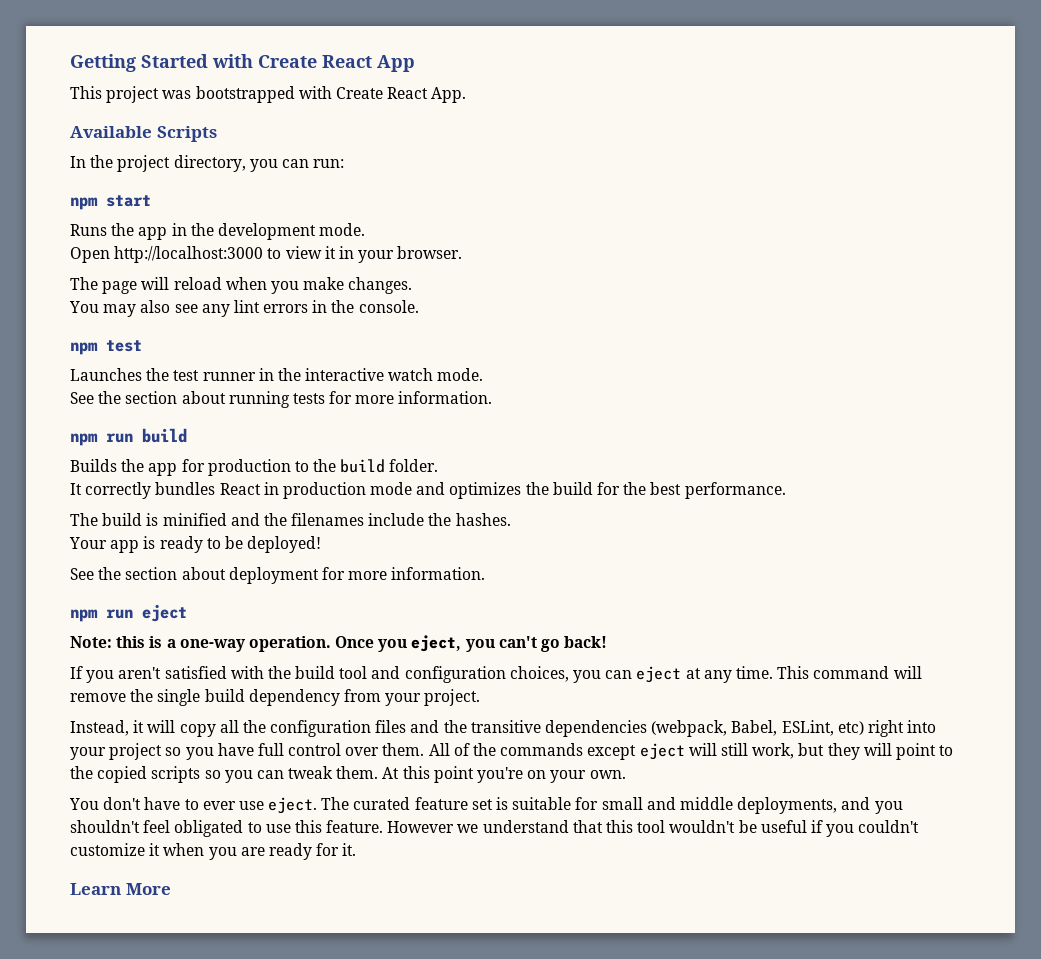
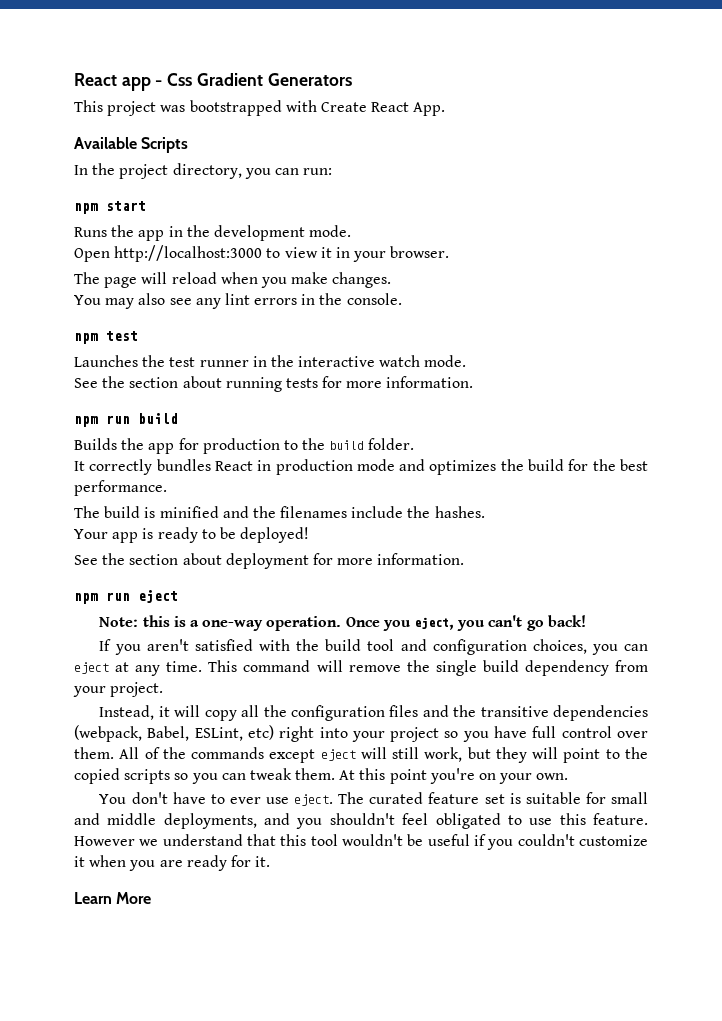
[70,54,415,72] Getting Started with Create React App -> [74,73,352,91] React app - Css Gradient Generators

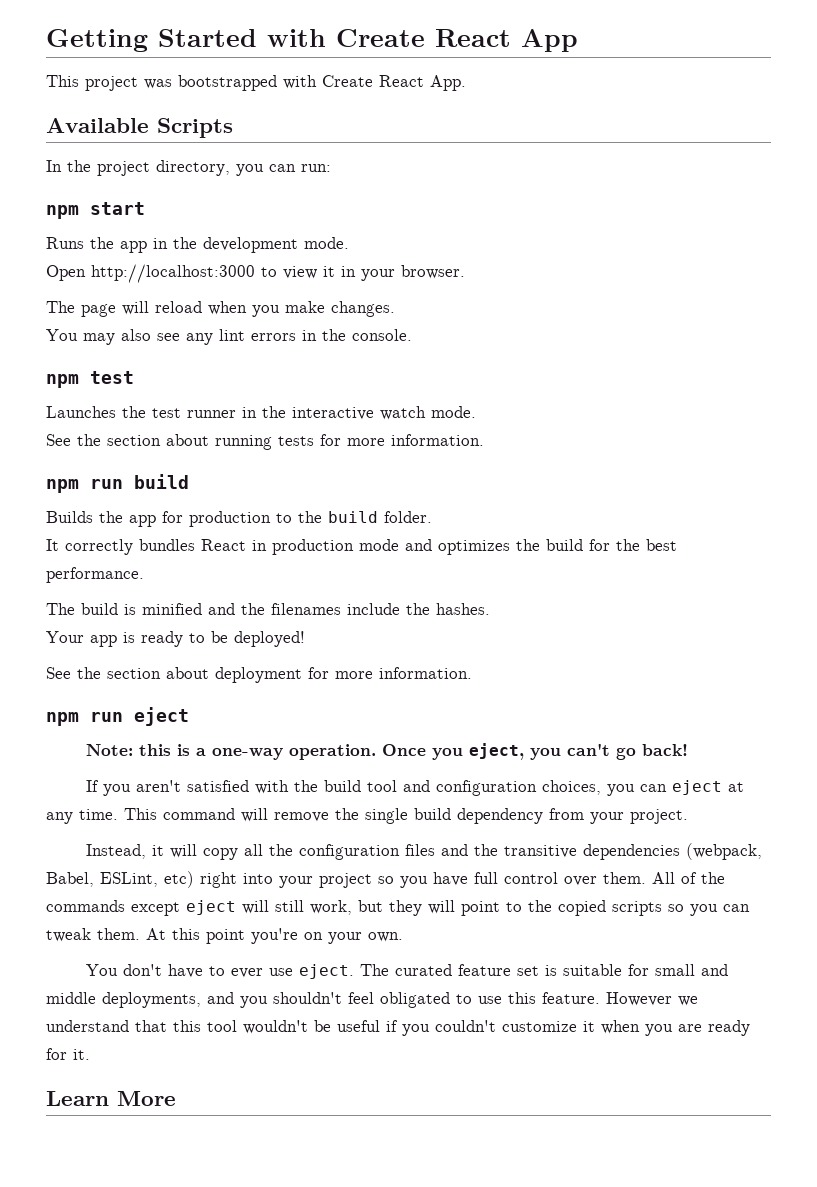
[74,73,352,91] React app - Css Gradient Generators -> [46,29,578,52] Getting Started with Create React App

